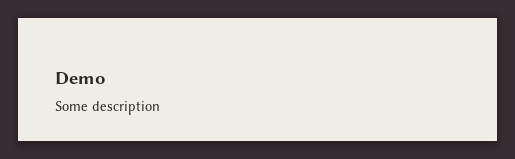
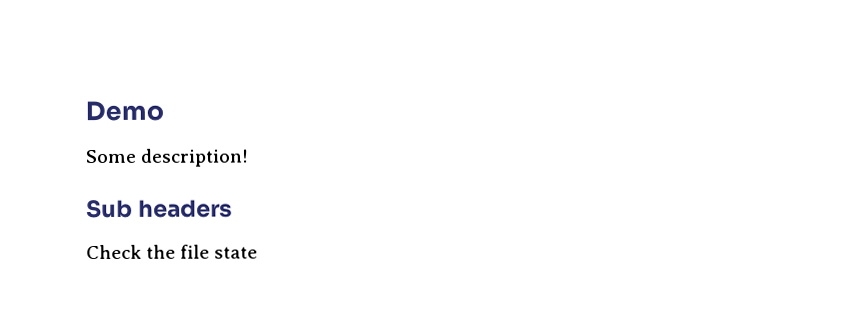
[92,101,160,115] description -> [140,148,250,167] [86,199,234,219] [86,244,259,260] description! // Sub headers // Check the file state

